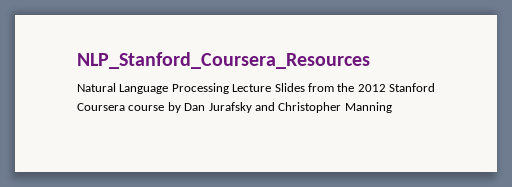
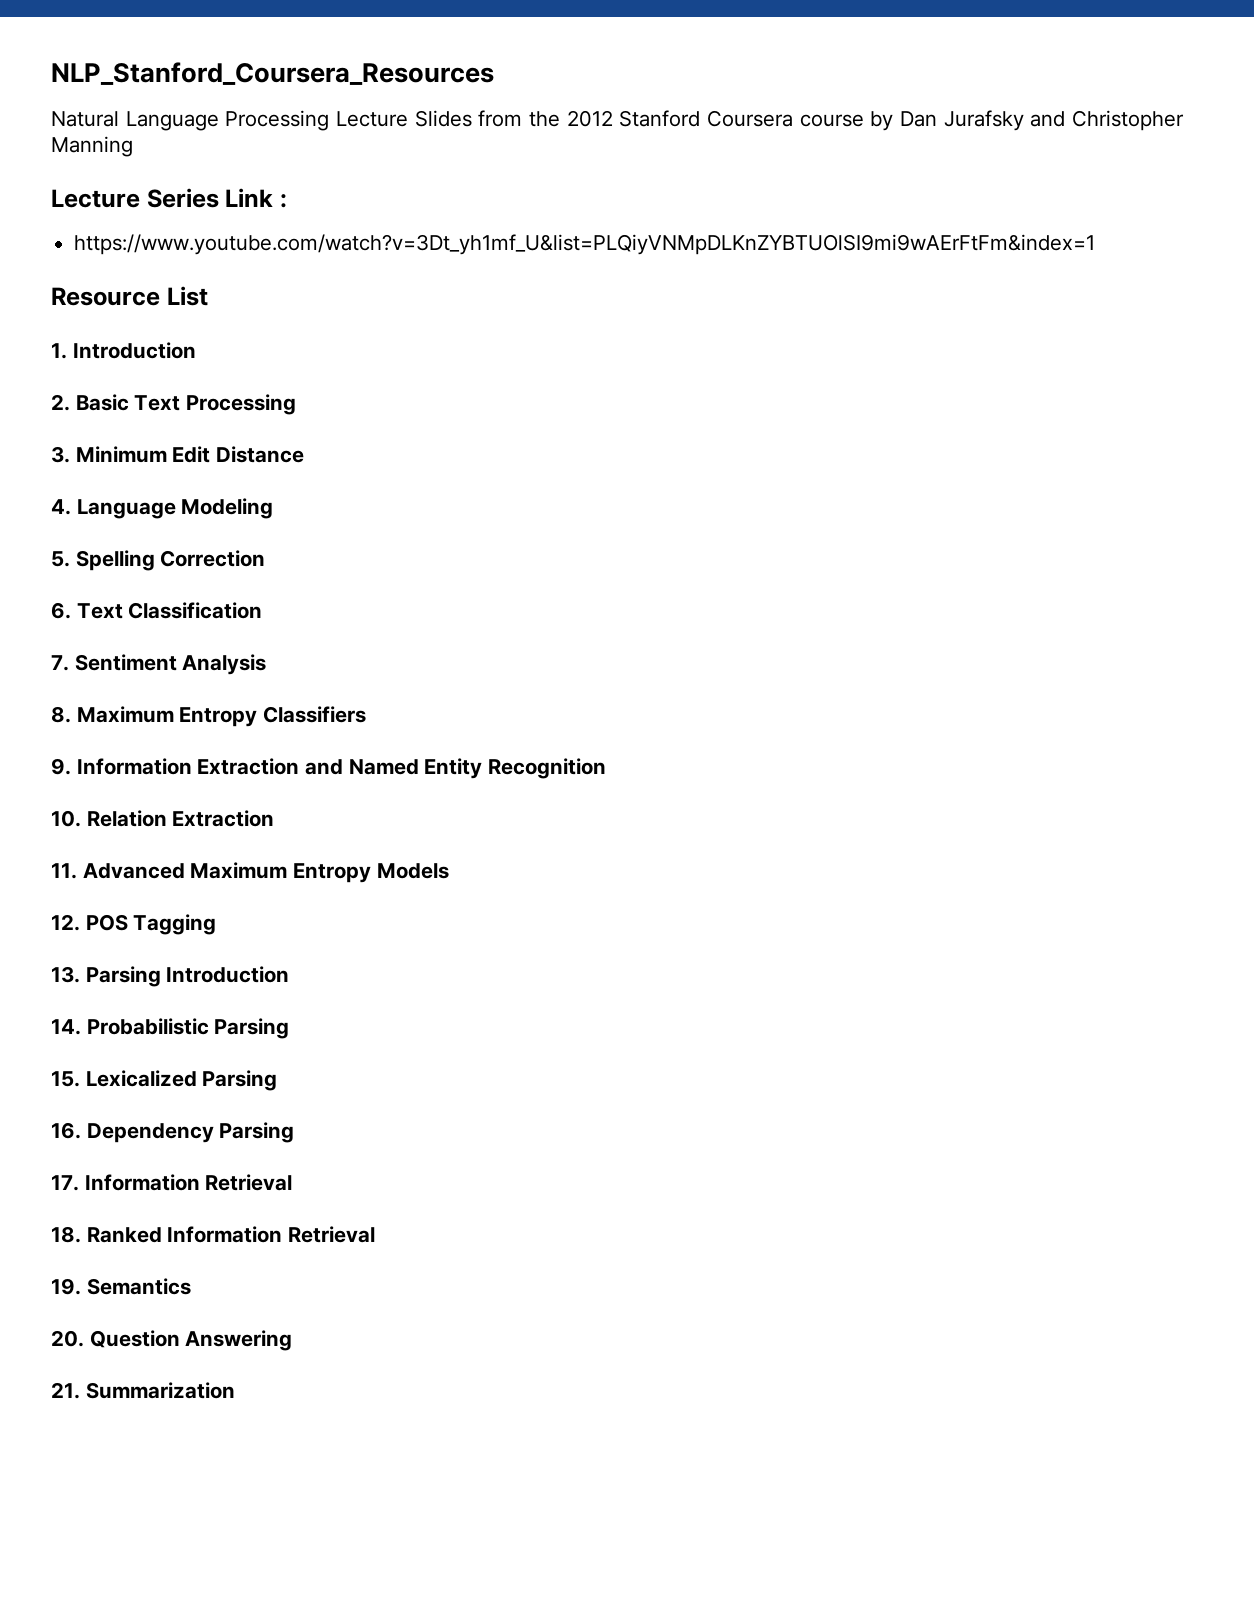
(392, 107) none -> [51,188,287,208] [74,234,1096,255] [51,286,208,306] [51,342,196,359] [51,394,297,415] [51,446,305,463] [51,498,274,519] [51,550,266,571] [51,602,263,619] [51,654,267,675] [51,706,367,727] [51,758,607,779] [51,810,275,827] [51,862,449,883] [51,914,217,935] [51,966,290,987] [51,1018,290,1039] [51,1070,278,1091] [51,1122,295,1143] [51,1174,293,1191] [51,1226,376,1243] [51,1278,191,1295] [51,1330,293,1351] [51,1382,235,1399] // Lecture Series Link : // https://www.youtube.com/watch?v=3Dt_yh1mf_U&list=PLQiyVNMpDLKnZYBTUOlSI9mi9wAErFtFm&index=1 // Resource List // 1. Introduction // 2. Basic Text Processing // 3. Minimum Edit Distance // 4. Language Modeling // 5. Spelling Correction // 6. Text Classification // 7. Sentiment Analysis // 8. Maximum Entropy Classifiers // 9. Information Extraction and Named Entity Recognition // 10. Relation Extraction // 11. Advanced Maximum Entropy Models // 12. POS Tagging // 13. Parsing Introduction // 14. Probabilistic Parsing // 15. Lexicalized Parsing // 16. Dependency Parsing // 17. Information Retrieval // 18. Ranked Information Retrieval // 19. Semantics // 20. Question Answering // 21. Summarization

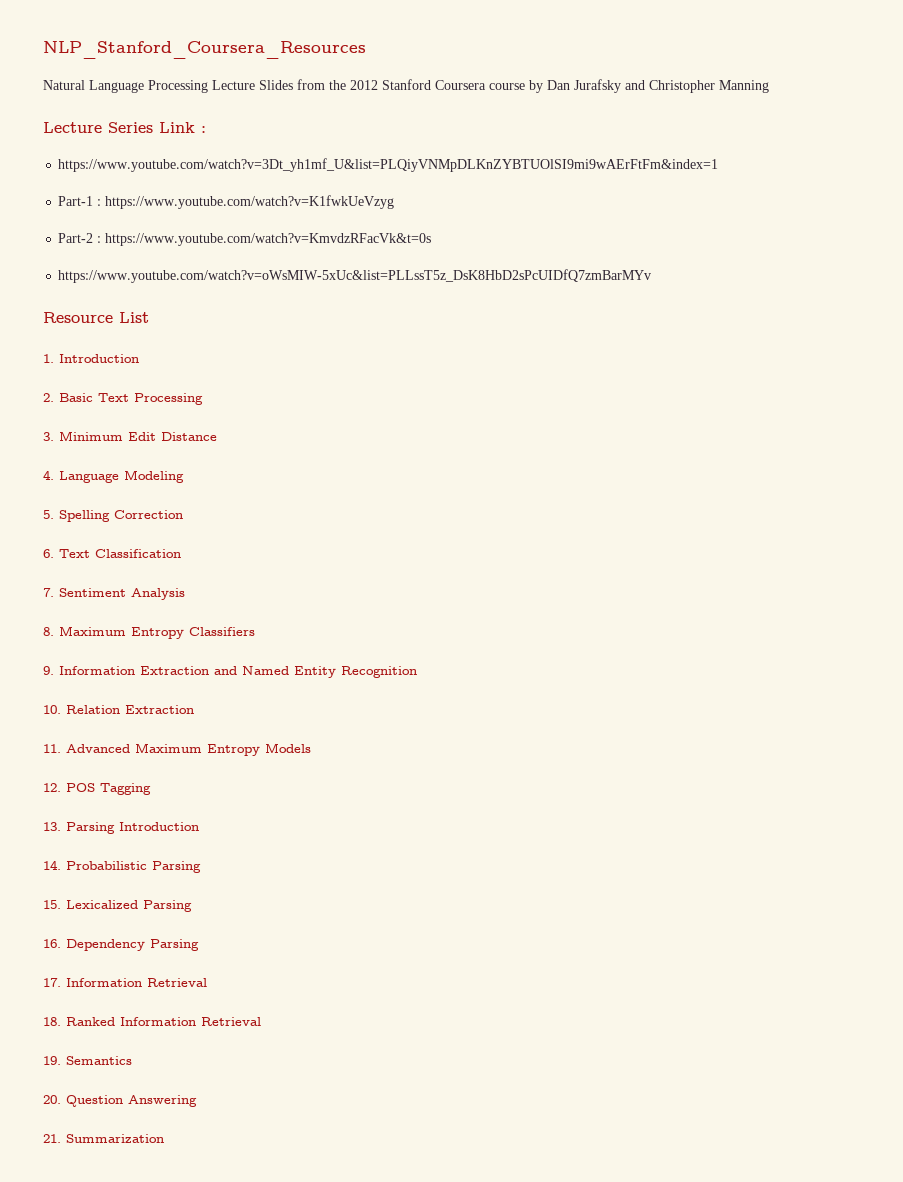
(1096, 244) none -> [58,195,395,209] [58,233,432,246] [58,269,652,283] // Part-1 : https://www.youtube.com/watch?v=K1fwkUeVzyg // Part-2 : https://www.youtube.com/watch?v=KmvdzRFacVk&t=0s // https://www.youtube.com/watch?v=oWsMIW-5xUc&list=PLLssT5z_DsK8HbD2sPcUIDfQ7zmBarMYv

